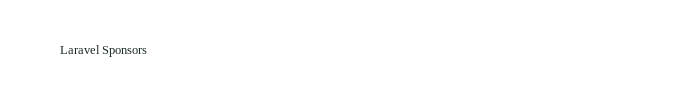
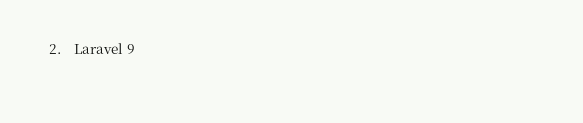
[60,45,148,57] Laravel Sponsors -> [49,43,135,54] 2. Laravel 9

